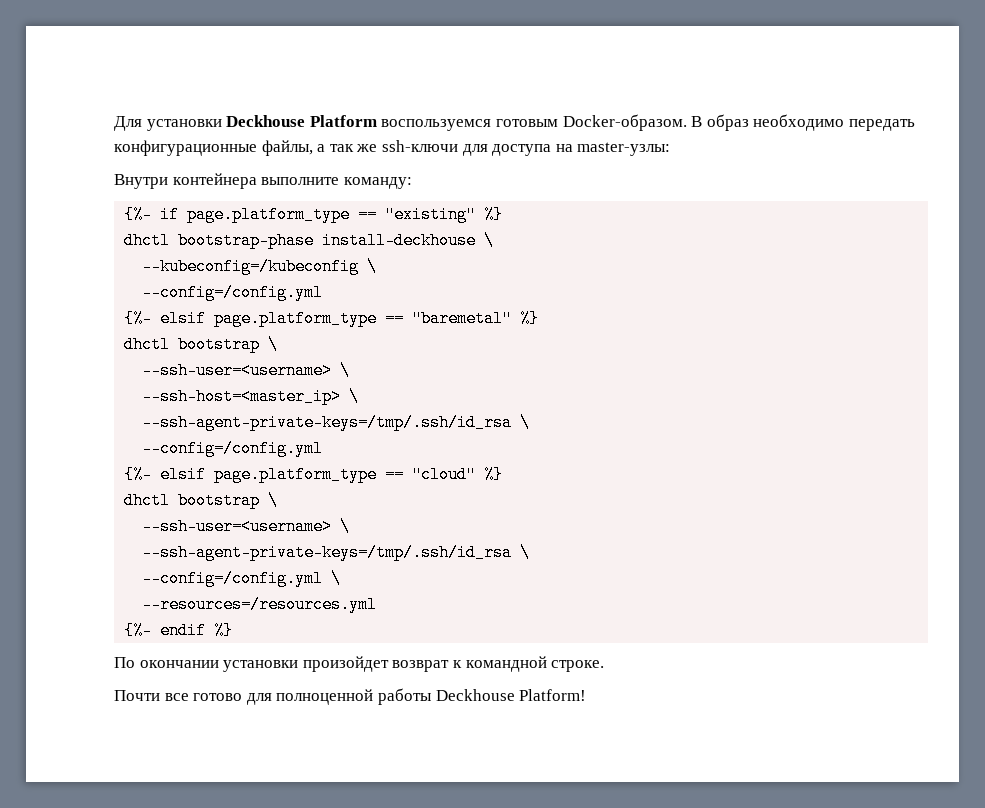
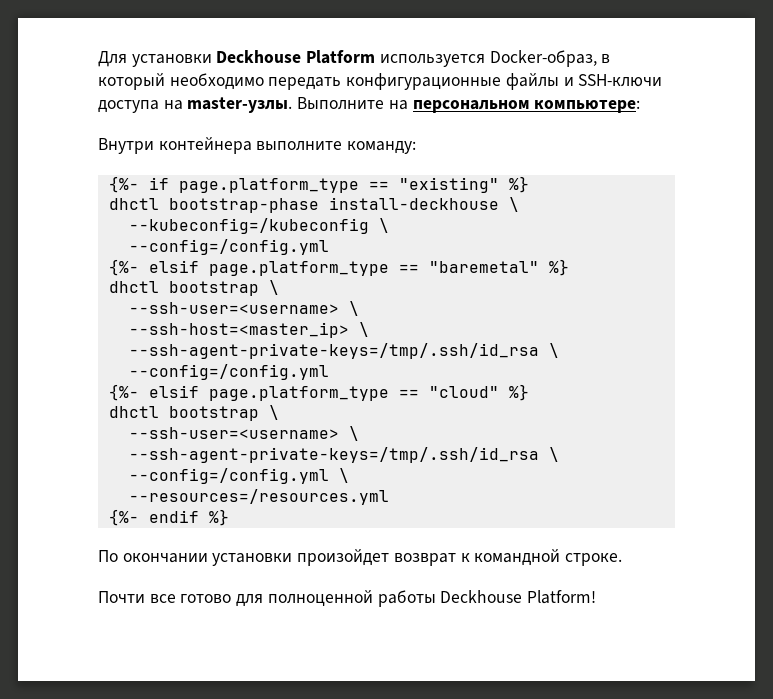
[381,114,915,131] [114,140,671,156] воспользуемся готовым Docker-образом. В образ необходимо передать конфигурационные файлы, а так же ssh-ключи для доступа на master-узлы: -> [379,50,611,67] [98,73,663,90] [98,97,641,113] используется Docker-образ, в который необходимо передать конфигурационные файлы и SSH-ключи доступа на master-узлы. Выполните на персональном компьютере:

